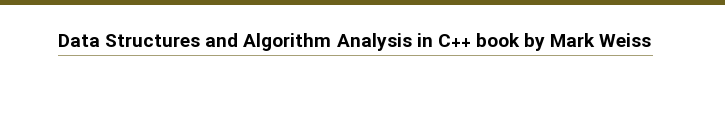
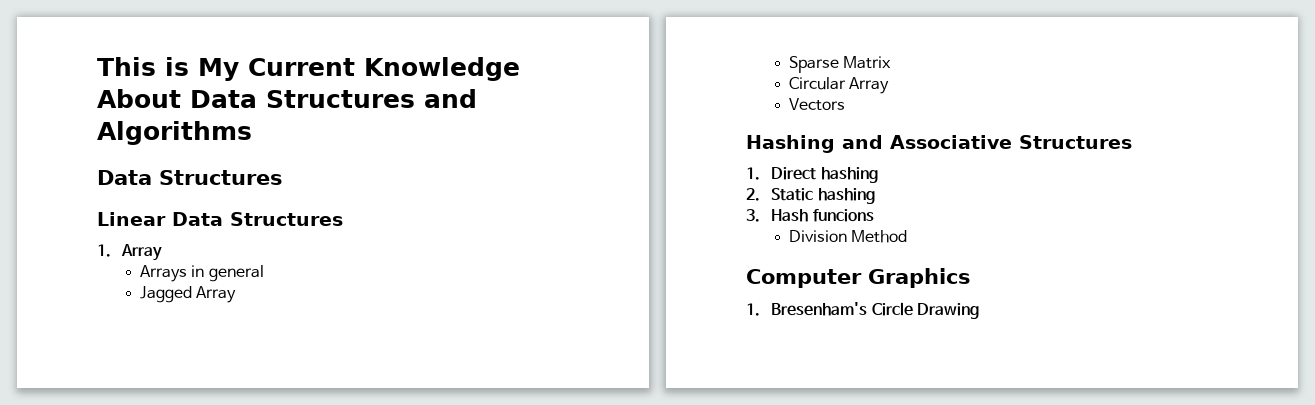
[58,33,652,51] Data Structures and Algorithm Analysis in C++ book by Mark Weiss -> [97,57,520,81] [97,89,477,108] [97,121,252,145] [97,170,283,185] [97,212,343,226] [97,244,163,261] [139,265,264,282] [139,286,237,303] [788,56,892,73] [788,77,890,94] [788,98,845,111] [746,135,1132,153] [746,167,878,183] [746,188,875,204] [746,209,874,222] [788,230,908,243] [746,268,971,288] [746,302,979,319] This is My Current Knowledge About Data Structures and Algorithms // Data Structures // Linear Data Structures // 1. Array // Arrays in general // Jagged Array // Sparse Matrix // Circular Array // Vectors // Hashing and Associative Structures // 1. Direct hashing // 2. Static hashing // 3. Hash funcions // Division Method // Computer Graphics // 1. Bresenham's Circle Drawing

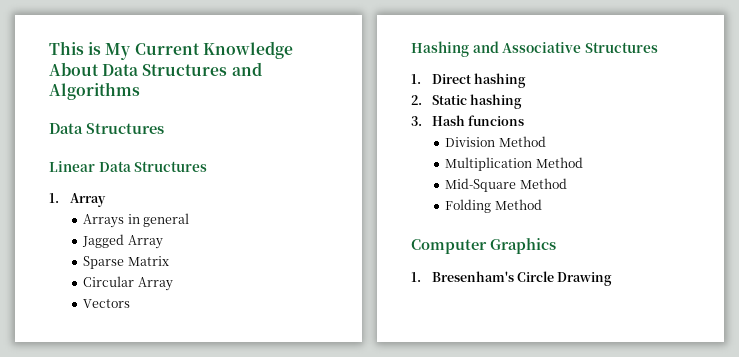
(908, 236) none -> [445,157,583,171] [445,178,567,192] [445,199,542,213] // Multiplication Method // Mid-Square Method // Folding Method

